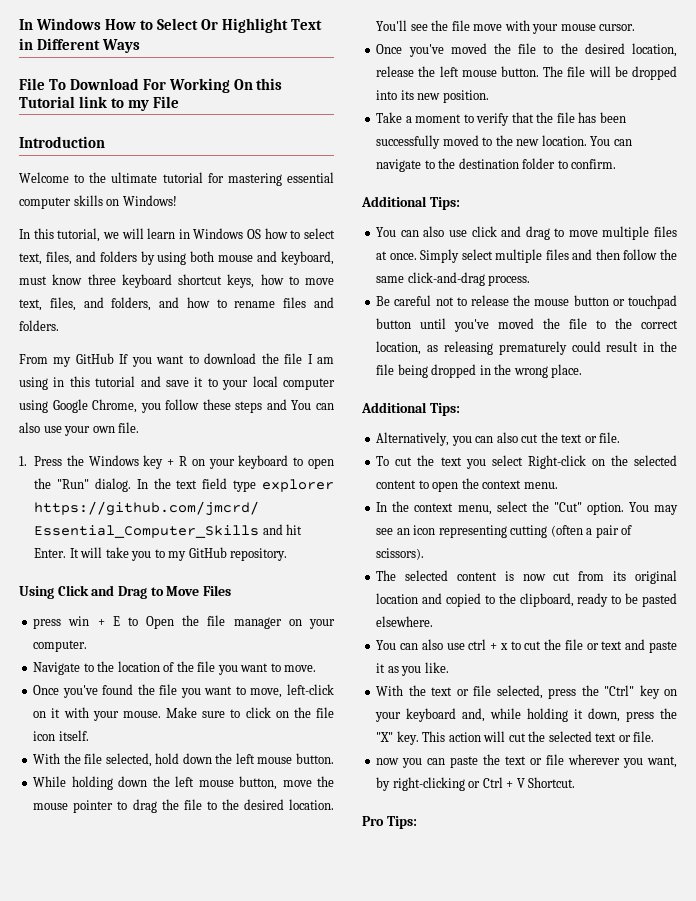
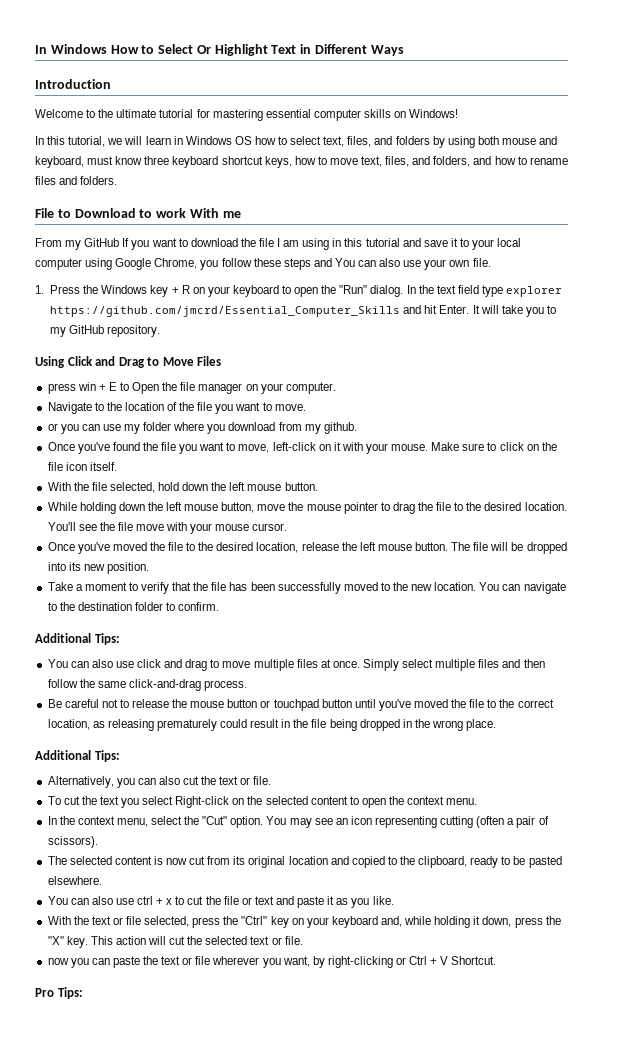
[19,78,283,93] [19,96,179,111] // File To Download For Working On this Tutorial link to my File -> (404, 50) none
(59, 325) none -> [35,208,241,218] // File to Download to work With me
(317, 668) none -> [47,422,357,434] // or you can use my folder where you download from my github.

